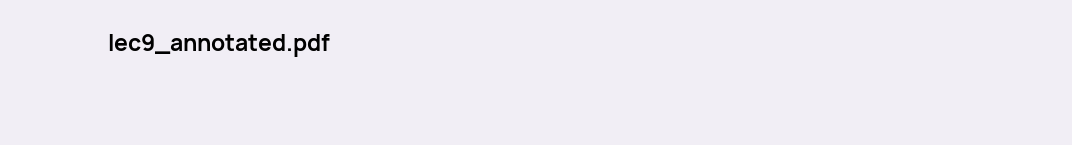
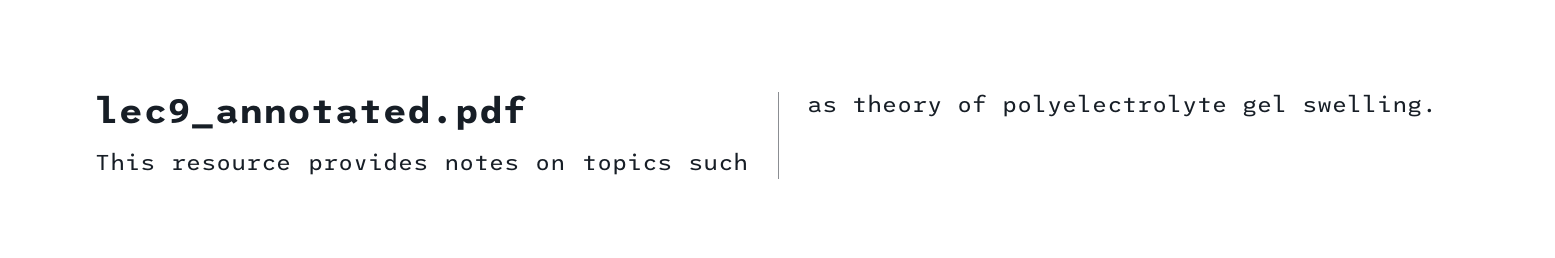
(330, 45) none -> [95,152,748,175] [807,94,1437,117] // This resource provides notes on topics such as theory of polyelectrolyte gel swelling.

